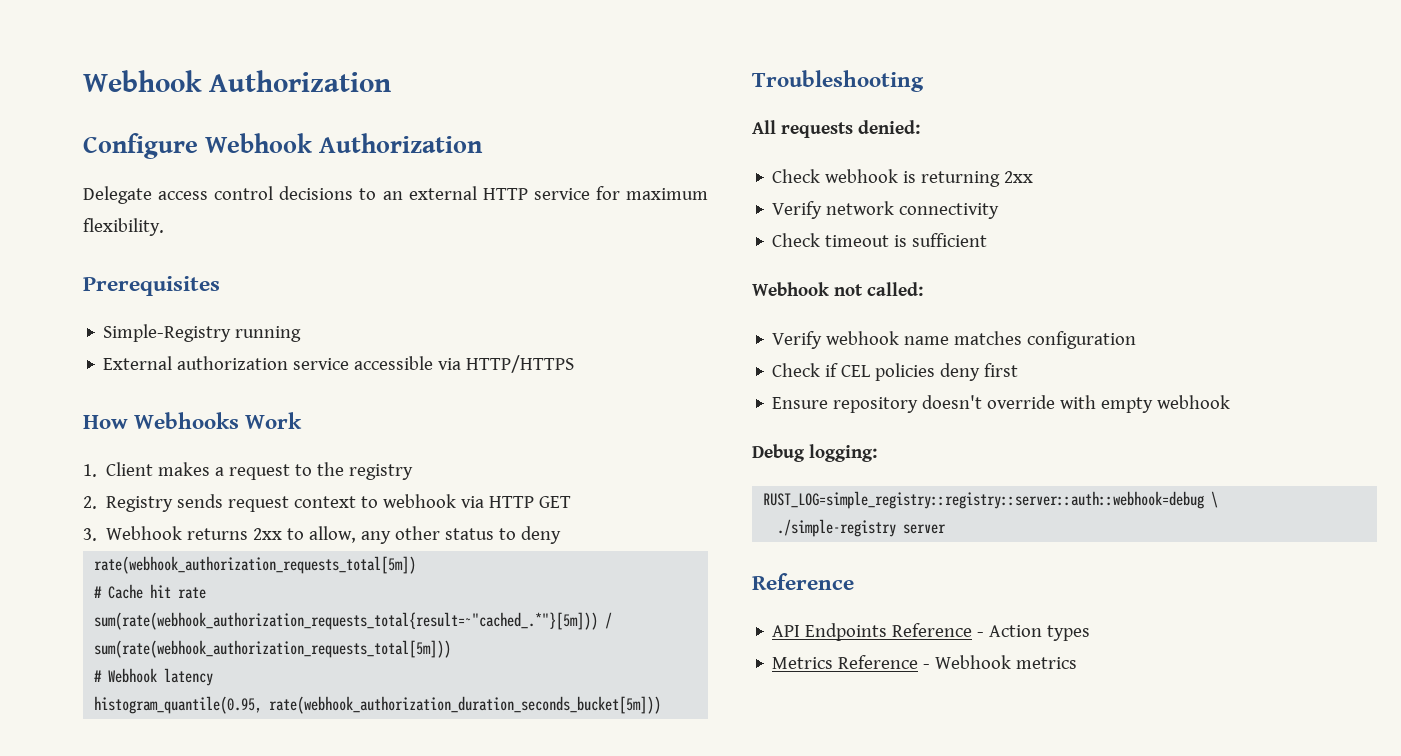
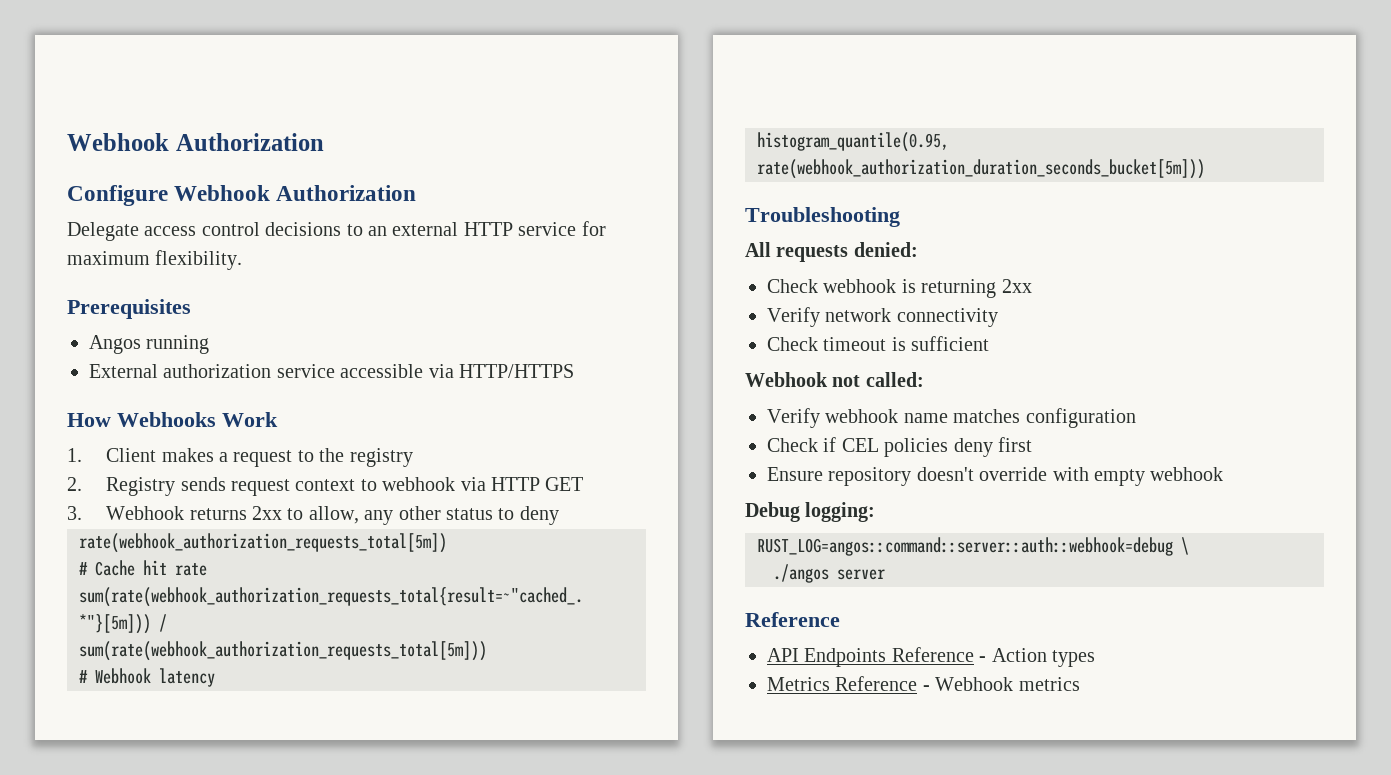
[103,324,232,342] Simple-Registry -> [89,335,141,354] Angos
[763,491,1205,509] RUST_LOG=simple_registry::registry::server::auth::webhook=debug -> [757,537,1173,556] RUST_LOG=angos::command::server::auth::webhook=debug
[777,519,897,537] ./simple-registry -> [773,564,829,583] ./angos

